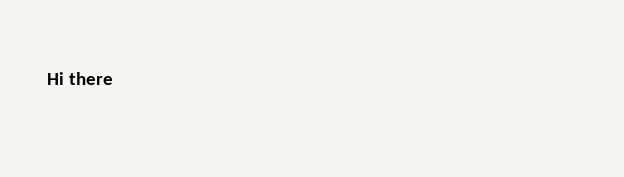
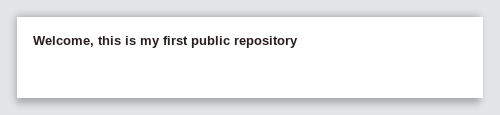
[47,72,113,85] Hi there -> [33,36,298,48] Welcome, this is my first public repository

